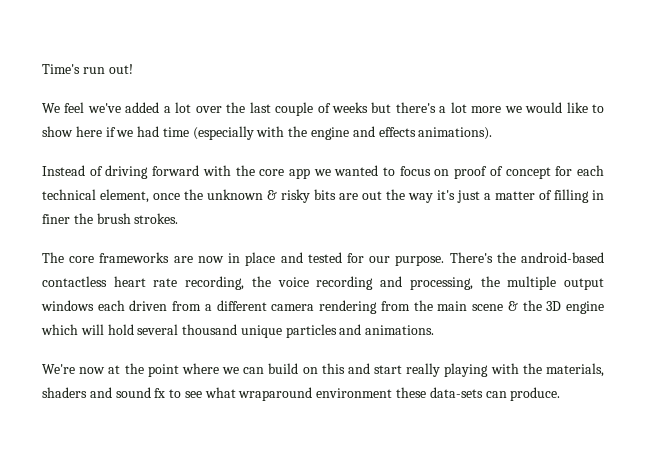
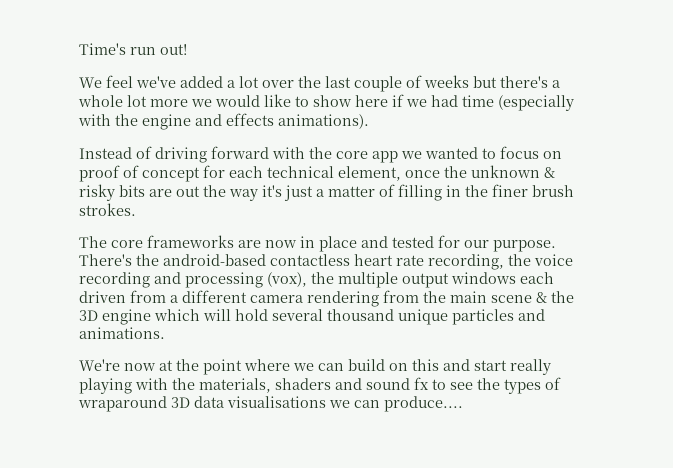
(447, 109) none -> [78,95,123,107] whole
[42,213,93,224] finer the -> [465,184,528,197] the finer
[409,277,473,290] processing, -> [185,272,307,288] processing (vox),
[204,387,561,401] what wraparound environment these data-sets can produce. -> [477,377,561,394] [78,396,463,412] the types of wraparound 3D data visualisations we can produce....

